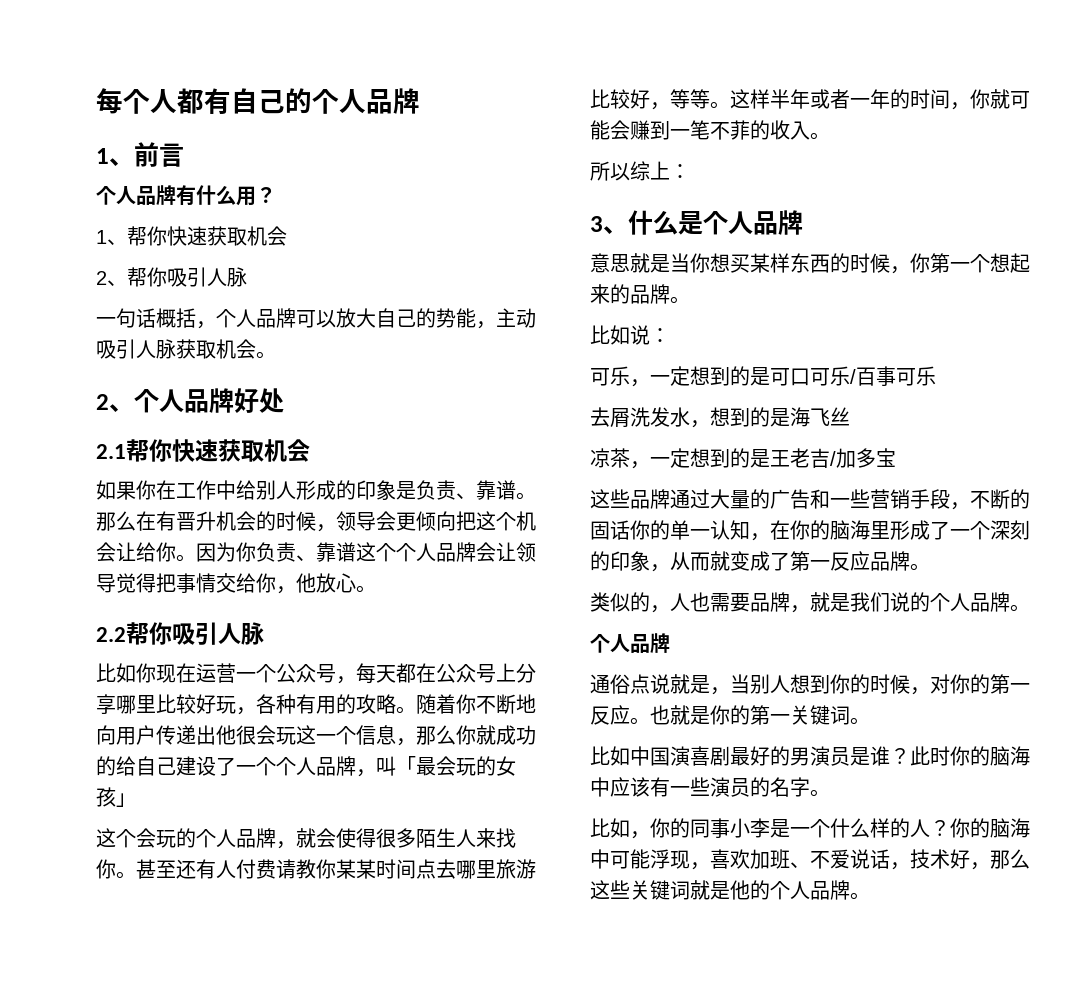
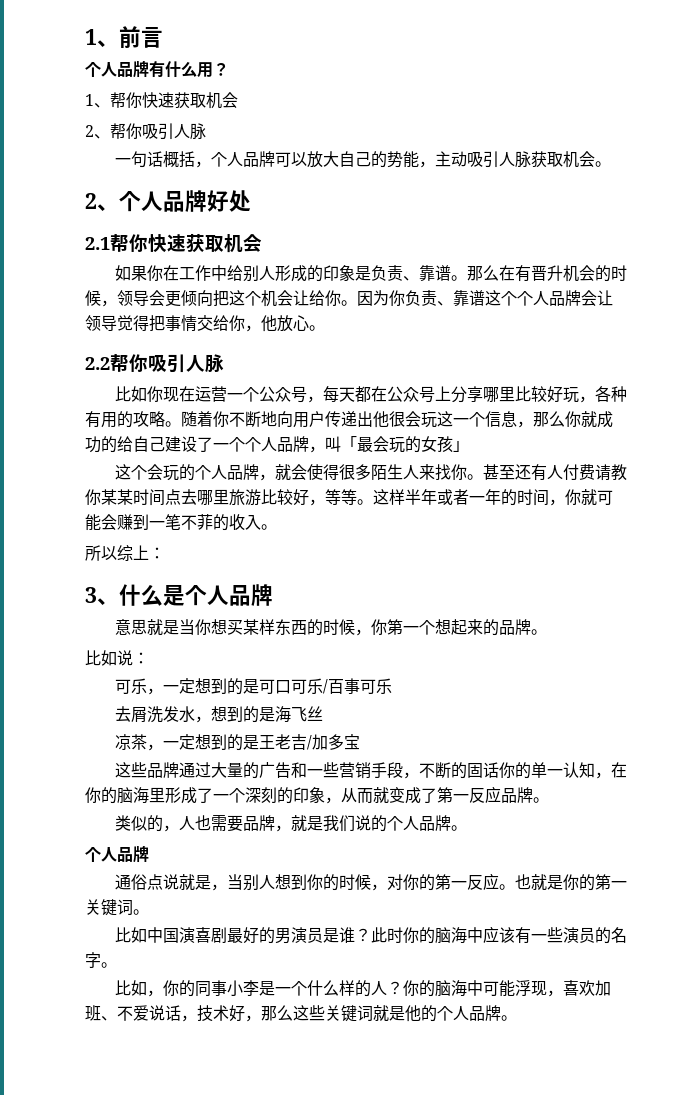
[96,88,420,114] 每个人都有自己的个人品牌 // -> (85, 37) none

